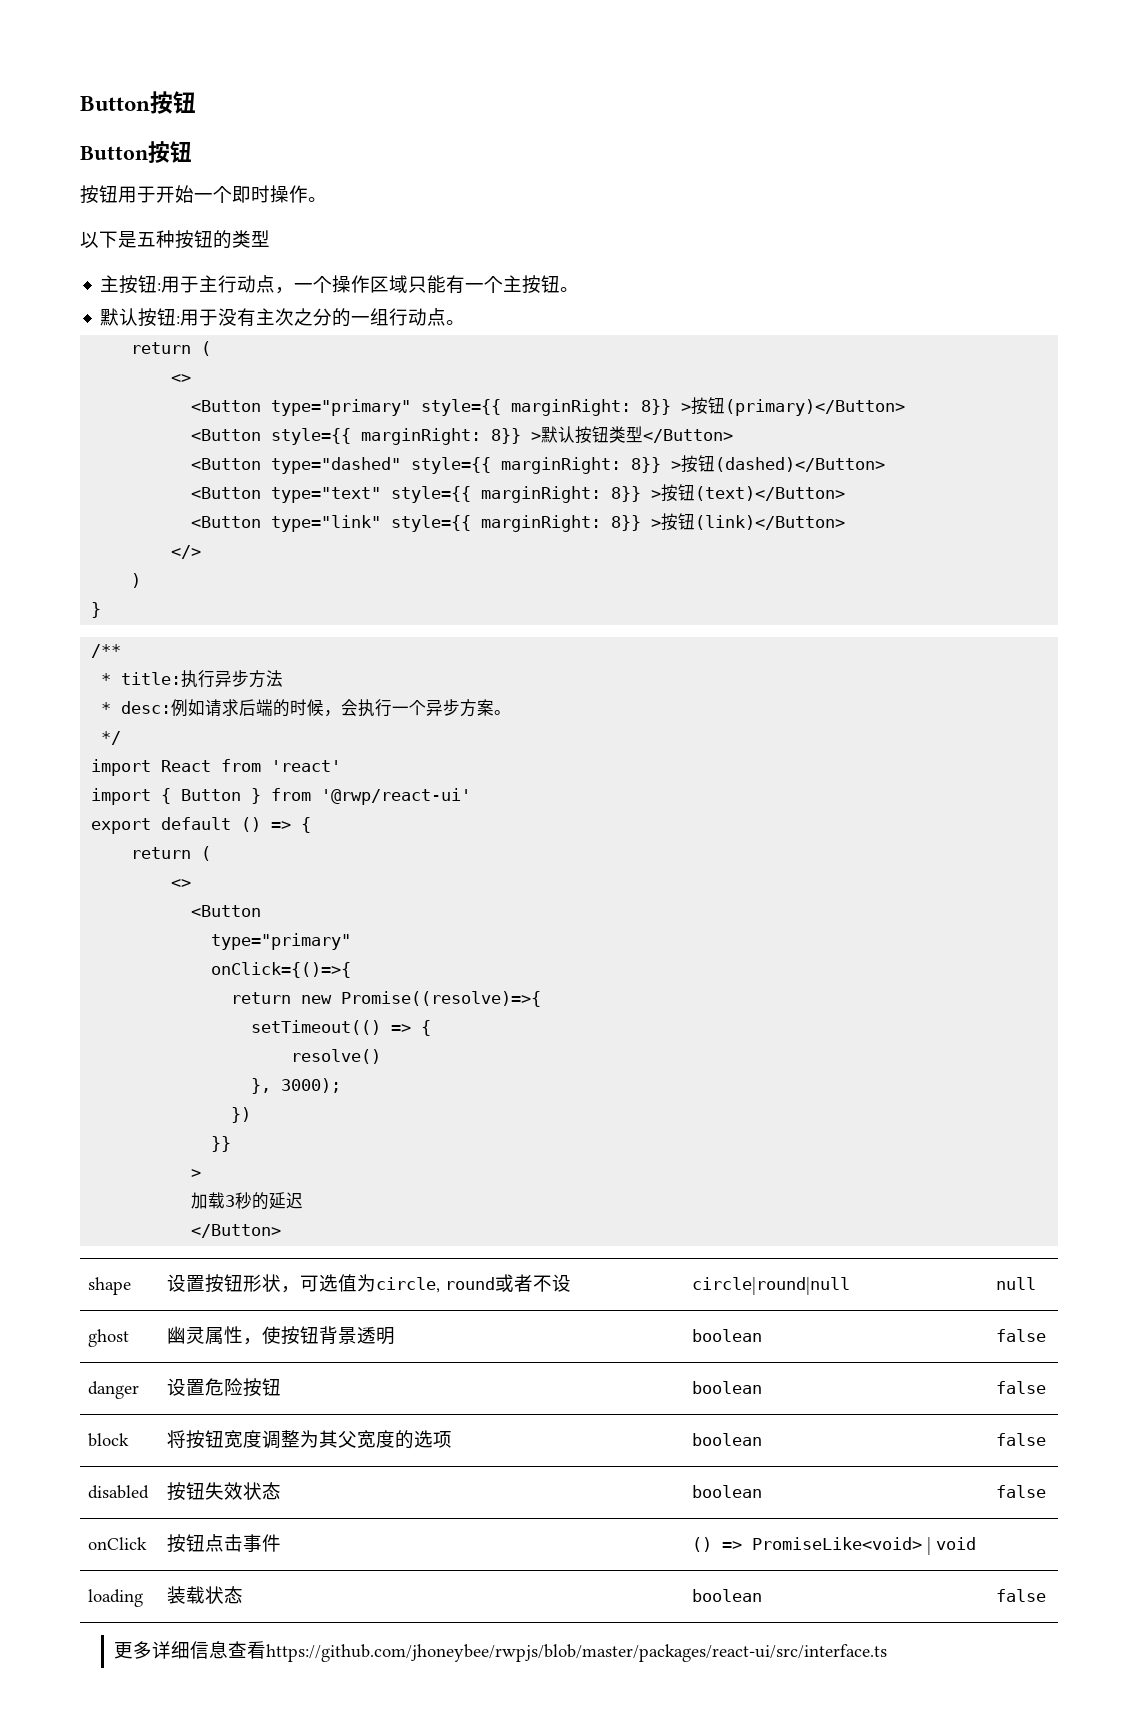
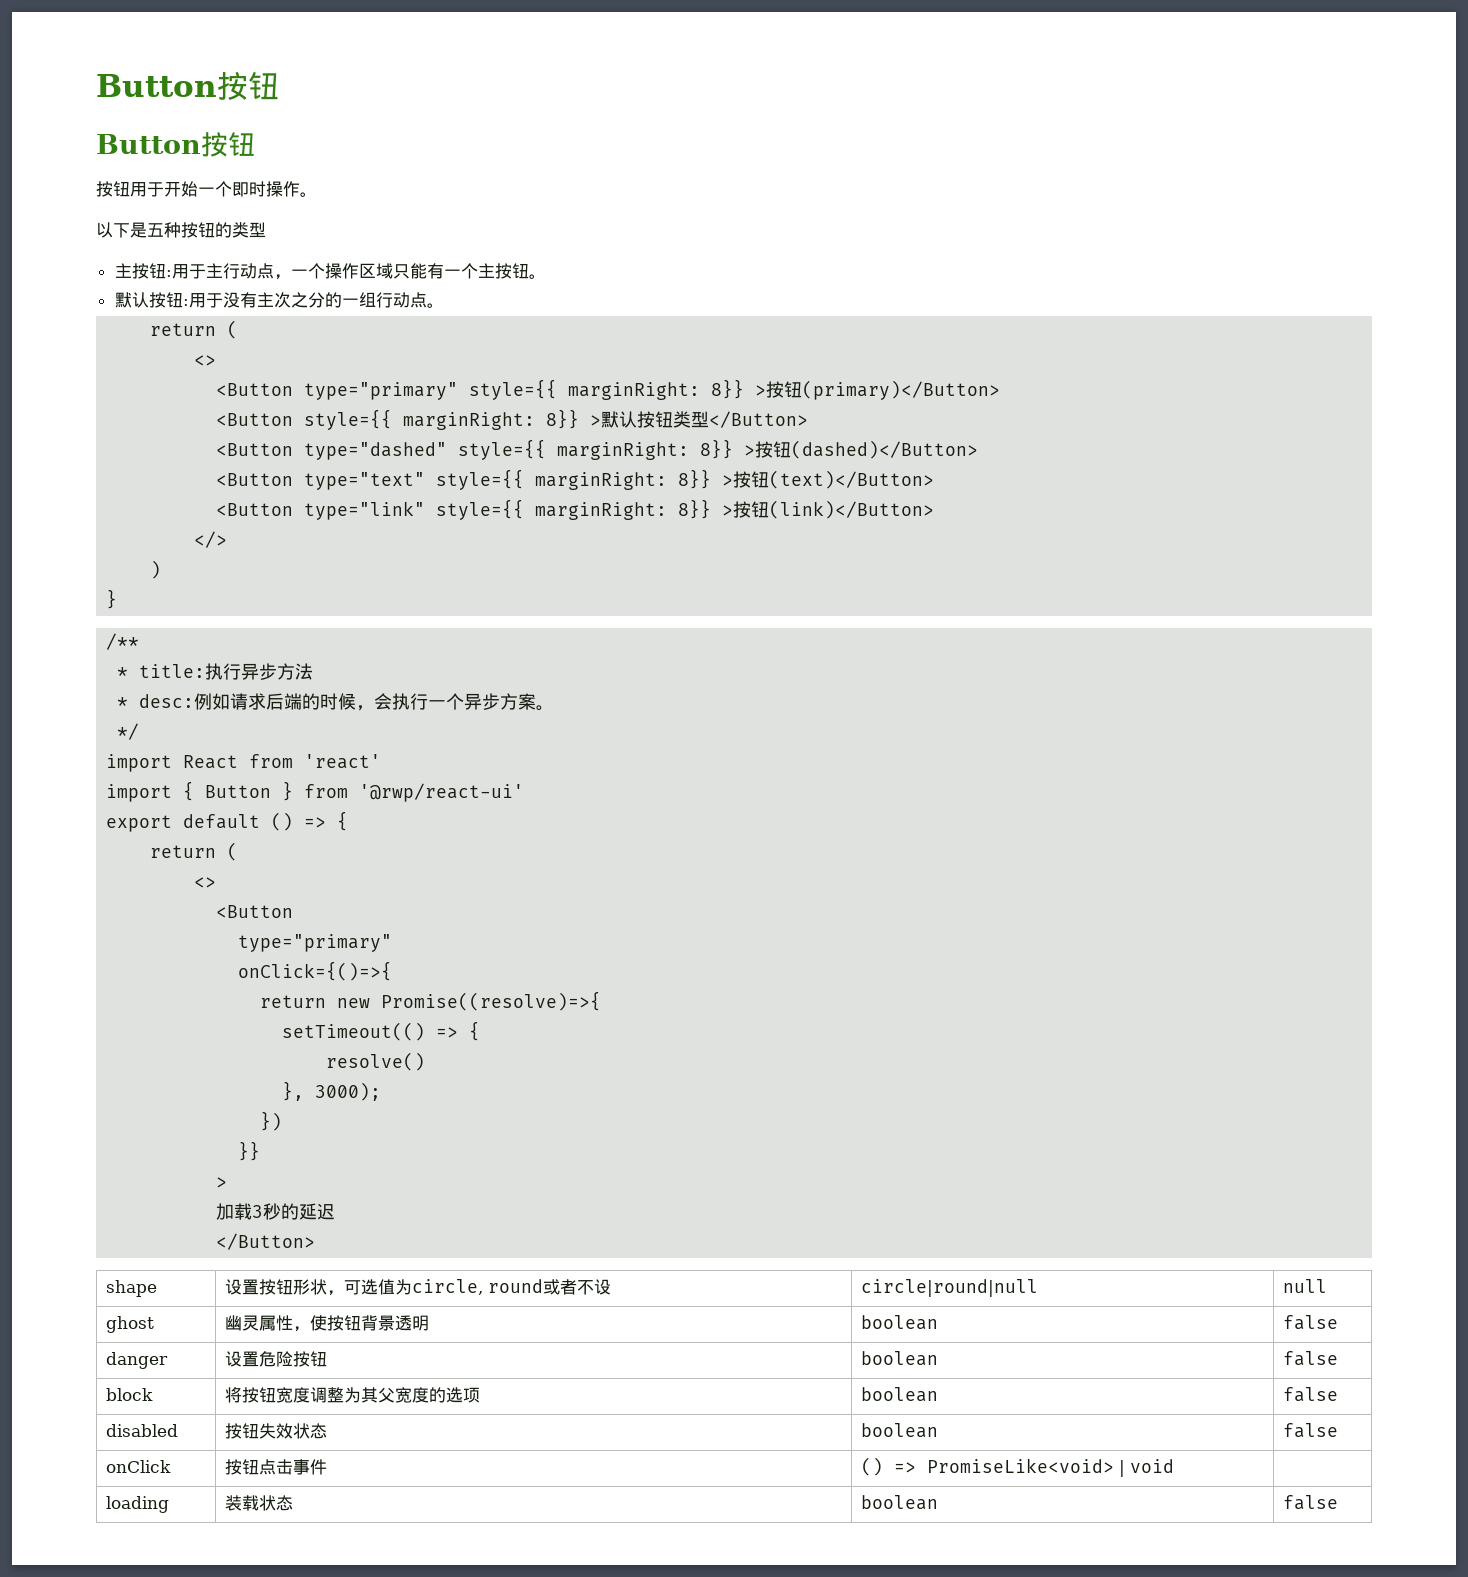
[113,1641,887,1662] // 更多详细信息查看https://github.com/jhoneybee/rwpjs/blob/master/packages/react-ui/src/interface.ts -> (1338, 1502) none

